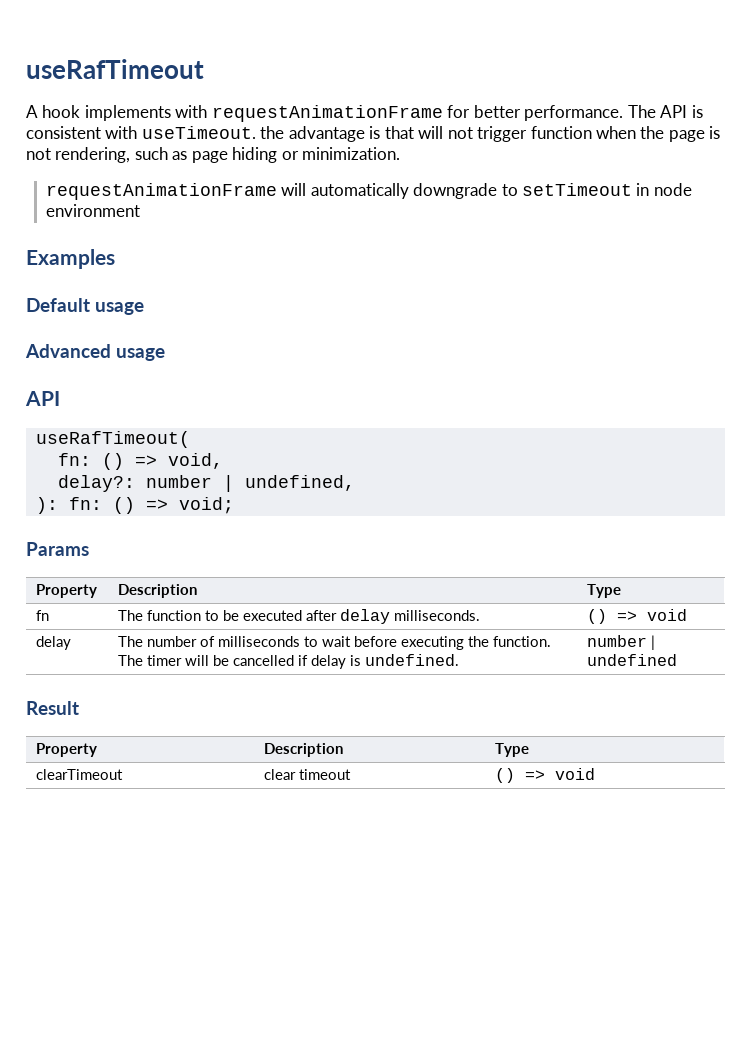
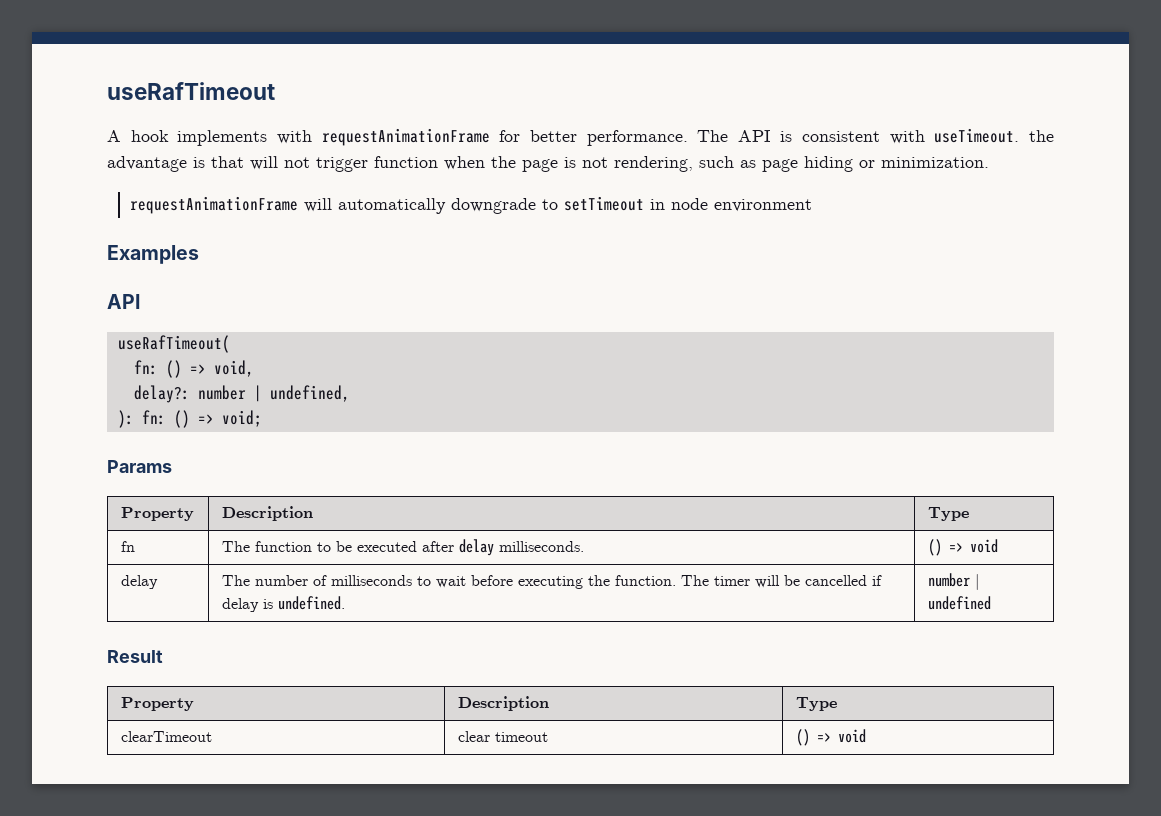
[26,298,144,315] [25,344,165,361] // Default usage // Advanced usage -> (199, 254) none

